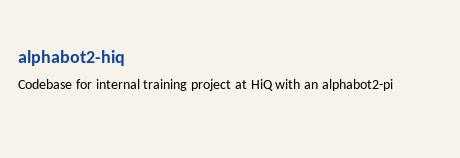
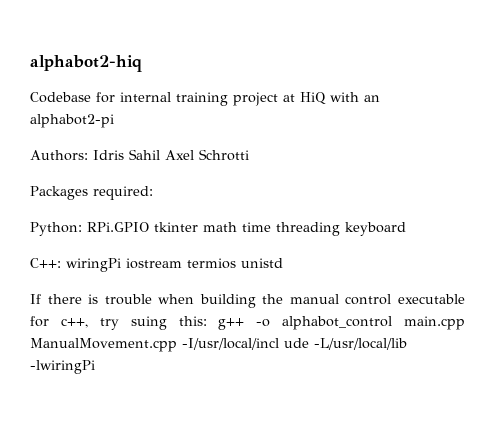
(394, 85) none -> [30,149,249,161] [30,186,153,200] [30,222,406,236] [30,258,283,272] [30,294,465,308] [30,316,465,330] [30,338,407,352] [30,360,95,374] // Authors: Idris Sahil Axel Schrotti // Packages required: // Python: RPi.GPIO tkinter math time threading keyboard // C++: wiringPi iostream termios unistd // If there is trouble when building the manual control executable for c++, try suing this: g++ -o alphabot_control main.cpp ManualMovement.cpp -I/usr/local/incl ude -L/usr/local/lib -lwiringPi

